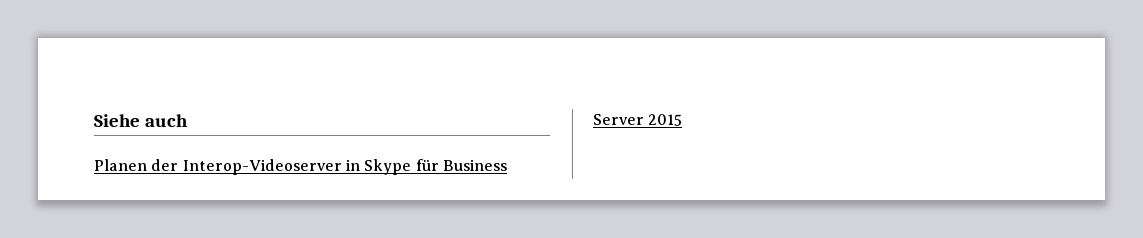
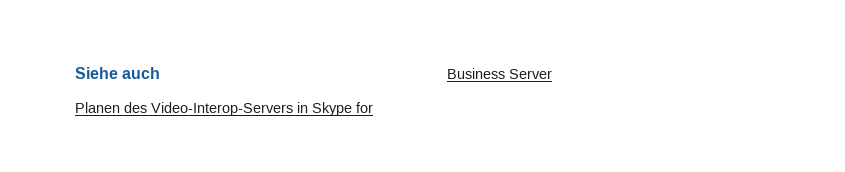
[151,159,342,175] der Interop-Videoserver -> [124,102,293,116] des Video-Interop-Servers
[415,159,439,171] für -> [356,102,373,113] for
[648,114,683,126] 2015 -> (552, 74) none

